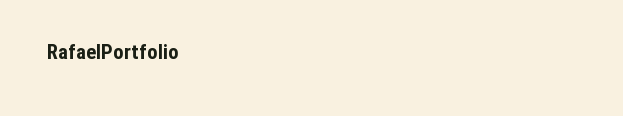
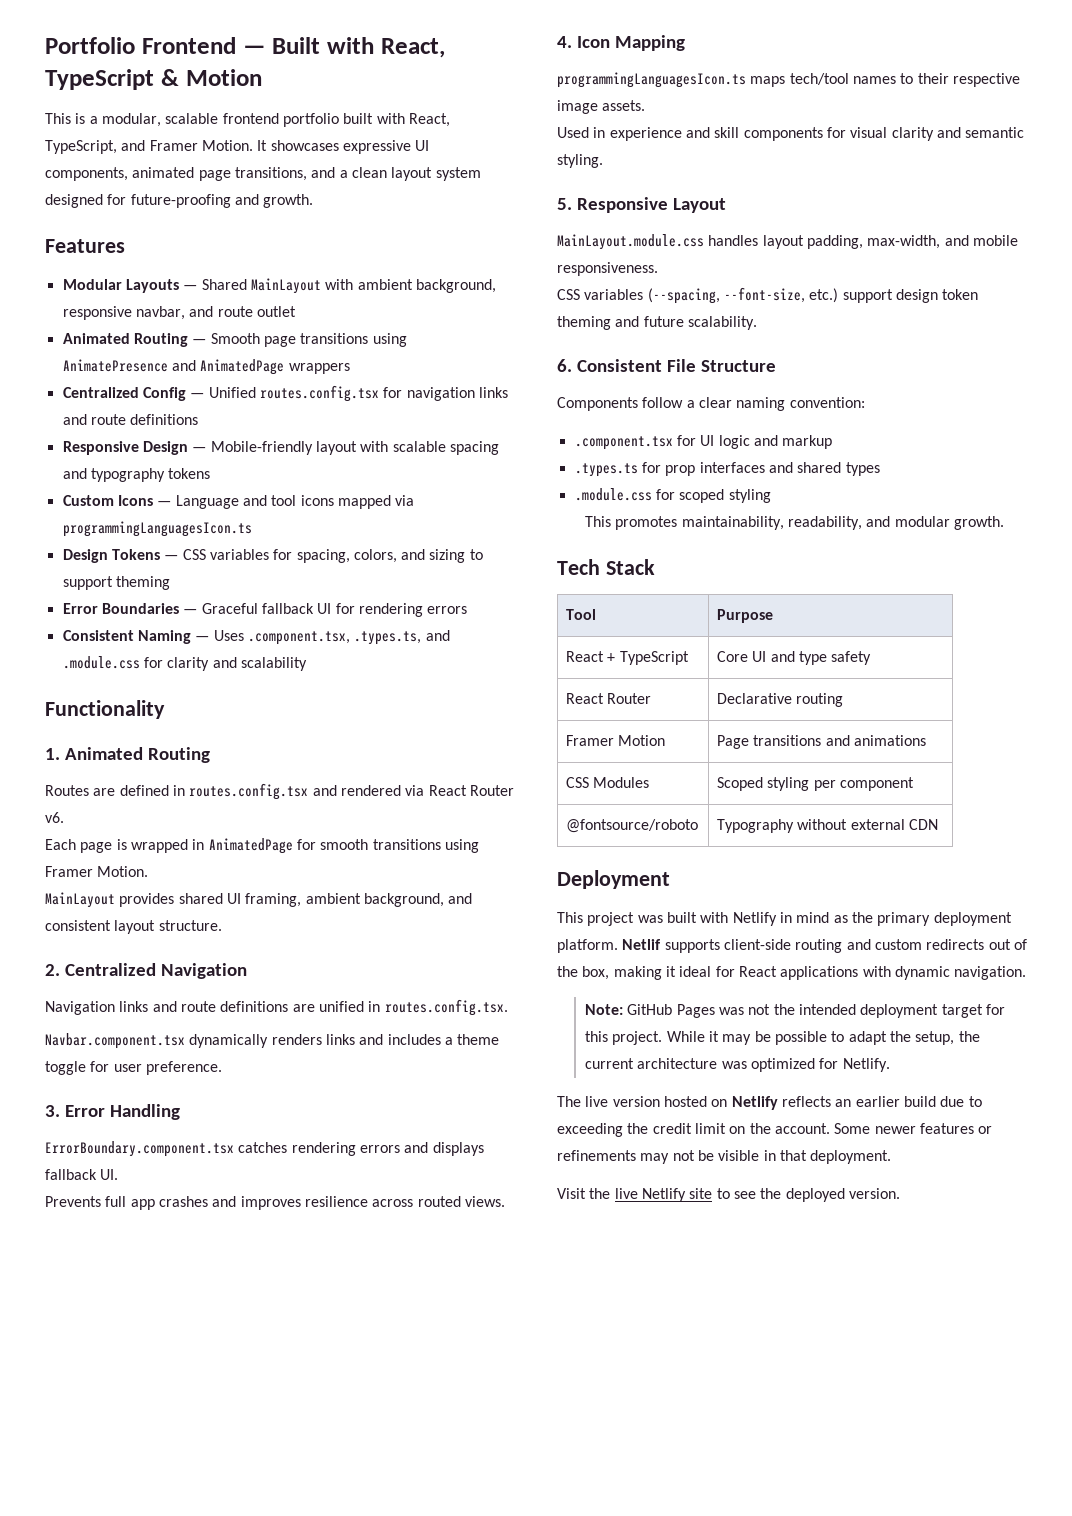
[47,44,179,59] RafaelPortfolio -> [45,37,445,58] [45,69,262,90] [45,113,450,127] [45,140,430,154] [45,167,481,181] [45,194,314,208] [45,239,125,253] [62,278,496,294] [62,306,296,320] [62,333,407,347] [62,359,350,375] [62,385,508,402] [62,414,199,425] [62,441,499,455] [62,468,211,482] [62,495,415,509] [62,521,252,537] [62,549,483,563] [62,576,170,590] [62,603,468,617] [62,630,450,645] [62,656,307,671] [45,700,165,719] [45,747,210,763] [45,783,514,800] [45,812,64,823] [45,838,479,854] [45,866,149,877] [45,892,473,908] [45,920,222,934] [45,963,247,979] [45,999,508,1016] [45,1033,500,1049] [45,1061,222,1075] [45,1104,180,1120] [45,1141,484,1157] [45,1169,119,1180] [45,1196,505,1210] [557,35,685,51] [557,72,1020,88] [557,100,646,114] [557,127,1025,141] [557,154,603,168] [557,197,726,213] [557,234,1018,250] [557,262,658,276] [557,287,979,304] [557,316,757,330] [557,359,776,372] [557,397,865,411] [574,435,833,450] [574,462,880,477] [574,488,771,503] [585,516,1005,530] [557,559,655,575] [566,609,597,620] [717,609,774,623] [566,651,689,665] [717,651,872,665] [566,693,652,704] [717,693,844,707] [566,735,666,746] [717,735,927,749] [566,777,650,788] [717,777,915,791] [566,819,699,833] [717,819,939,833] [557,870,670,889] [557,912,1012,926] [557,939,1027,953] [557,966,1027,980] [585,1004,1006,1018] [585,1031,980,1045] [585,1058,890,1072] [557,1096,982,1110] [557,1123,993,1137] [557,1150,892,1164] [557,1188,900,1202] Portfolio Frontend — Built with React, TypeScript & Motion // This is a modular, scalable frontend portfolio built with React, TypeScript, and Framer Motion. It showcases expressive UI components, animated page transitions, and a clean layout system designed for future-proofing and growth. // Features // Modular Layouts — Shared MainLayout with ambient background, responsive navbar, and route outlet // Animated Routing — Smooth page transitions using AnimatePresence and AnimatedPage wrappers // Centralized Config — Unified routes.config.tsx for navigation links and route definitions // Responsive Design — Mobile-friendly layout with scalable spacing and typography tokens // Custom Icons — Language and tool icons mapped via programmingLanguagesIcon.ts // Design Tokens — CSS variables for spacing, colors, and sizing to support theming // Error Boundaries — Graceful fallback UI for rendering errors // Consistent Naming — Uses .component.tsx, .types.ts, and .module.css for clarity and scalability // Functionality // 1. Animated Routing // Routes are defined in routes.config.tsx and rendered via React Router v6. // Each page is wrapped in AnimatedPage for smooth transitions using Framer Motion. // MainLayout provides shared UI framing, ambient background, and consistent layout structure. // 2. Centralized Navigation // Navigation links and route definitions are unified in routes.config.tsx. // Navbar.component.tsx dynamically renders links and includes a theme toggle for user preference. // 3. Error Handling // ErrorBoundary.component.tsx catches rendering errors and displays fallback UI. // Prevents full app crashes and improves resilience across routed views. // 4. Icon Mapping // programmingLanguagesIcon.ts maps tech/tool names to their respective image assets. // Used in experience and skill components for visual clarity and semantic styling. // 5. Responsive Layout // MainLayout.module.css handles layout padding, max-width, and mobile responsiveness. // CSS variables (--spacing, --font-size, etc.) support design token theming and future scalability. // 6. Consistent File Structure // Components follow a clear naming convention: // .component.tsx for UI logic and markup // .types.ts for prop interfaces and shared types // .module.css for scoped styling // This promotes maintainability, readability, and modular growth. // Tech Stack // Tool | Purpose // React + TypeScript | Core UI and type safety // React Router | Declarative routing // Framer Motion | Page transitions and animations // CSS Modules | Scoped styling per component // @fontsource/roboto | Typography without external CDN // Deployment // This project was built with Netlify in mind as the primary deployment platform. Netlif supports client-side routing and custom redirects out of the box, making it ideal for React applications with dynamic navigation. // Note: GitHub Pages was not the intended deployment target for this project. While it may be possible to adapt the setup, the current architecture was optimized for Netlify. // The live version hosted on Netlify reflects an earlier build due to exceeding the credit limit on the account. Some newer features or refinements may not be visible in that deployment. // Visit the live Netlify site to see the deployed version.

